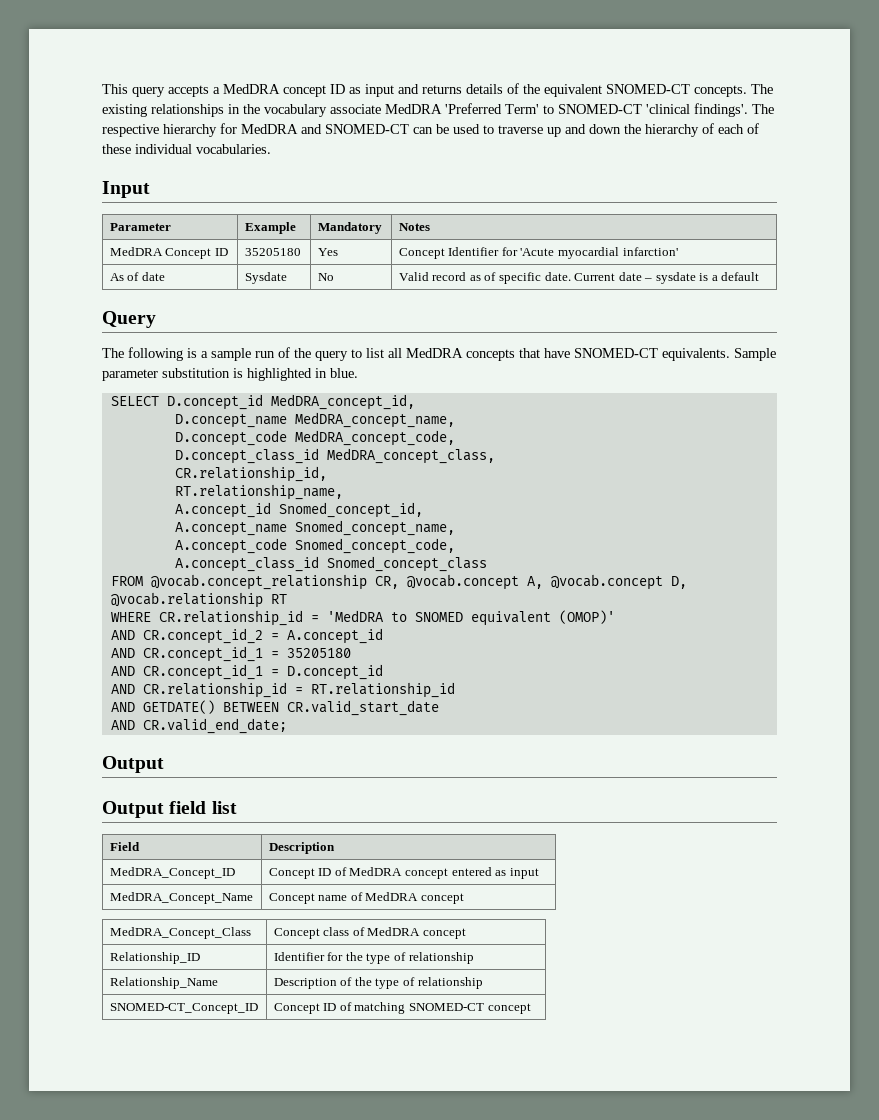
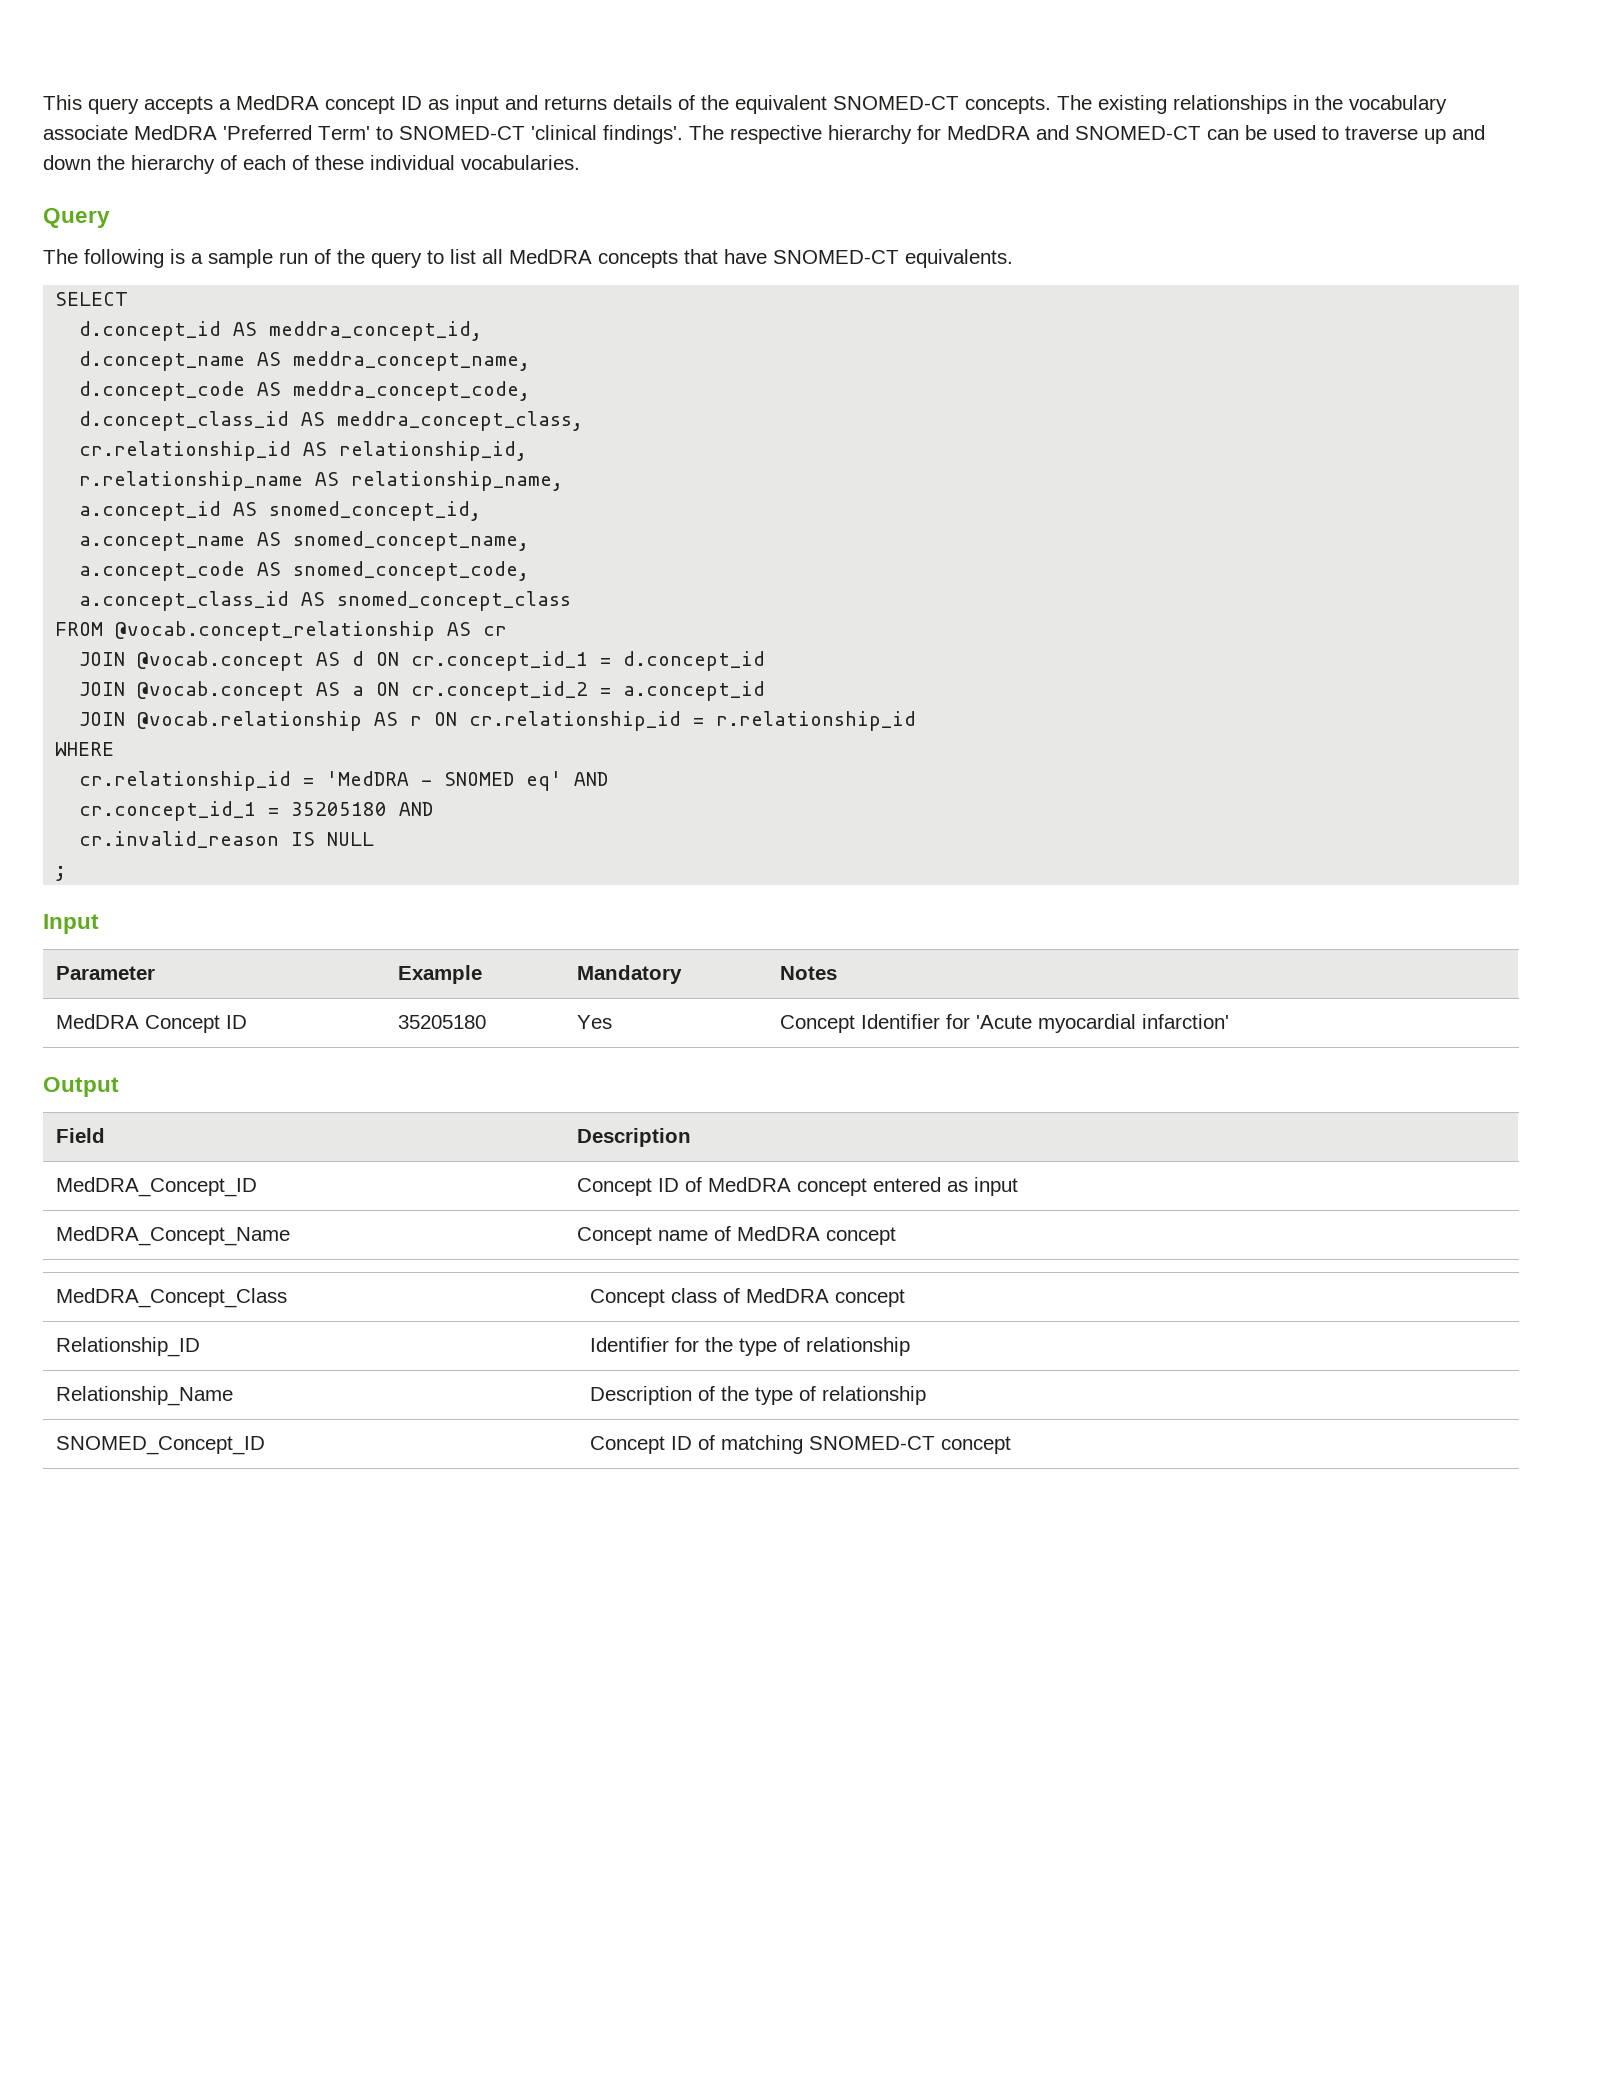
(271, 149) none -> [43,208,110,228] [43,249,1013,268] [55,292,129,306] [79,321,483,341] [79,351,531,371] [79,381,531,401] [79,411,584,431] [79,441,528,461] [79,471,564,491] [79,501,482,521] [79,531,530,551] [79,561,530,581] [79,591,572,611] [55,621,508,641] [79,651,766,671] [79,681,766,701] [79,711,917,731] [55,742,115,756] [79,771,609,791] [79,801,434,821] [79,831,375,848] [55,866,67,881] // Query // The following is a sample run of the query to list all MedDRA concepts that have SNOMED-CT equivalents. // SELECT // d.concept_id AS meddra_concept_id, // d.concept_name AS meddra_concept_name, // d.concept_code AS meddra_concept_code, // d.concept_class_id AS meddra_concept_class, // cr.relationship_id AS relationship_id, // r.relationship_name AS relationship_name, // a.concept_id AS snomed_concept_id, // a.concept_name AS snomed_concept_name, // a.concept_code AS snomed_concept_code, // a.concept_class_id AS snomed_concept_class // FROM @vocab.concept_relationship AS cr // JOIN @vocab.concept AS d ON cr.concept_id_1 = d.concept_id // JOIN @vocab.concept AS a ON cr.concept_id_2 = a.concept_id // JOIN @vocab.relationship AS r ON cr.relationship_id = r.relationship_id // WHERE // cr.relationship_id = 'MedDRA - SNOMED eq' AND // cr.concept_id_1 = 35205180 AND // cr.invalid_reason IS NULL // ;
[109,272,165,281] [244,272,287,284] [317,273,334,281] [398,272,760,284] [102,311,156,328] [102,347,776,361] [102,368,358,381] [110,394,415,410] [174,412,455,428] [174,430,455,446] [174,448,495,464] [174,466,327,482] [174,484,343,500] [174,502,423,518] [174,520,455,536] [174,538,455,554] [174,556,487,572] [110,574,687,590] [110,592,287,608] [110,610,615,626] [110,628,383,644] [110,646,351,662] [110,664,383,680] [110,682,455,698] [110,700,439,716] [110,718,287,734] [102,756,164,773] [102,801,237,818] // As of date | Sysdate | No | Valid record as of specific date. Current date – sysdate is a default // Query // The following is a sample run of the query to list all MedDRA concepts that have SNOMED-CT equivalents. Sample parameter substitution is highlighted in blue. // SELECT D.concept_id MedDRA_concept_id, // D.concept_name MedDRA_concept_name, // D.concept_code MedDRA_concept_code, // D.concept_class_id MedDRA_concept_class, // CR.relationship_id, // RT.relationship_name, // A.concept_id Snomed_concept_id, // A.concept_name Snomed_concept_name, // A.concept_code Snomed_concept_code, // A.concept_class_id Snomed_concept_class // FROM @vocab.concept_relationship CR, @vocab.concept A, @vocab.concept D, @vocab.relationship RT // WHERE CR.relationship_id = 'MedDRA to SNOMED equivalent (OMOP)' // AND CR.concept_id_2 = A.concept_id // AND CR.concept_id_1 = 35205180 // AND CR.concept_id_1 = D.concept_id // AND CR.relationship_id = RT.relationship_id // AND GETDATE() BETWEEN CR.valid_start_date // AND CR.valid_end_date; // Output // Output field list -> [43,1077,119,1097] // Output
[109,1003,258,1014] SNOMED-CT_Concept_ID -> [55,1436,265,1455] SNOMED_Concept_ID

